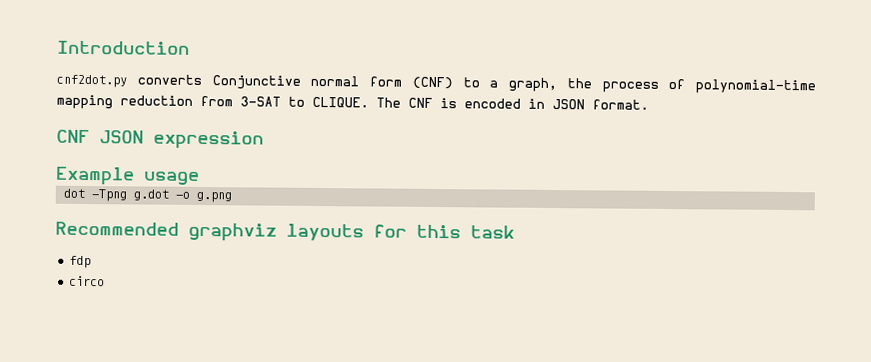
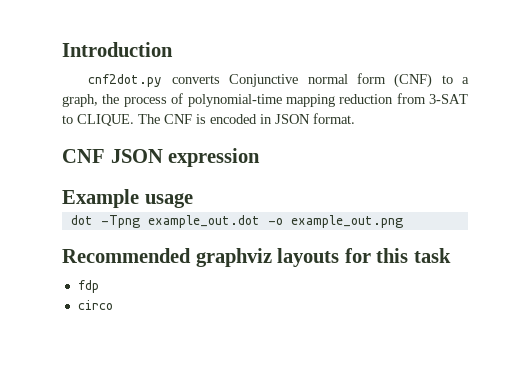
[132,189,232,203] g.dot -o g.png -> [147,215,403,228] example_out.dot -o example_out.png

